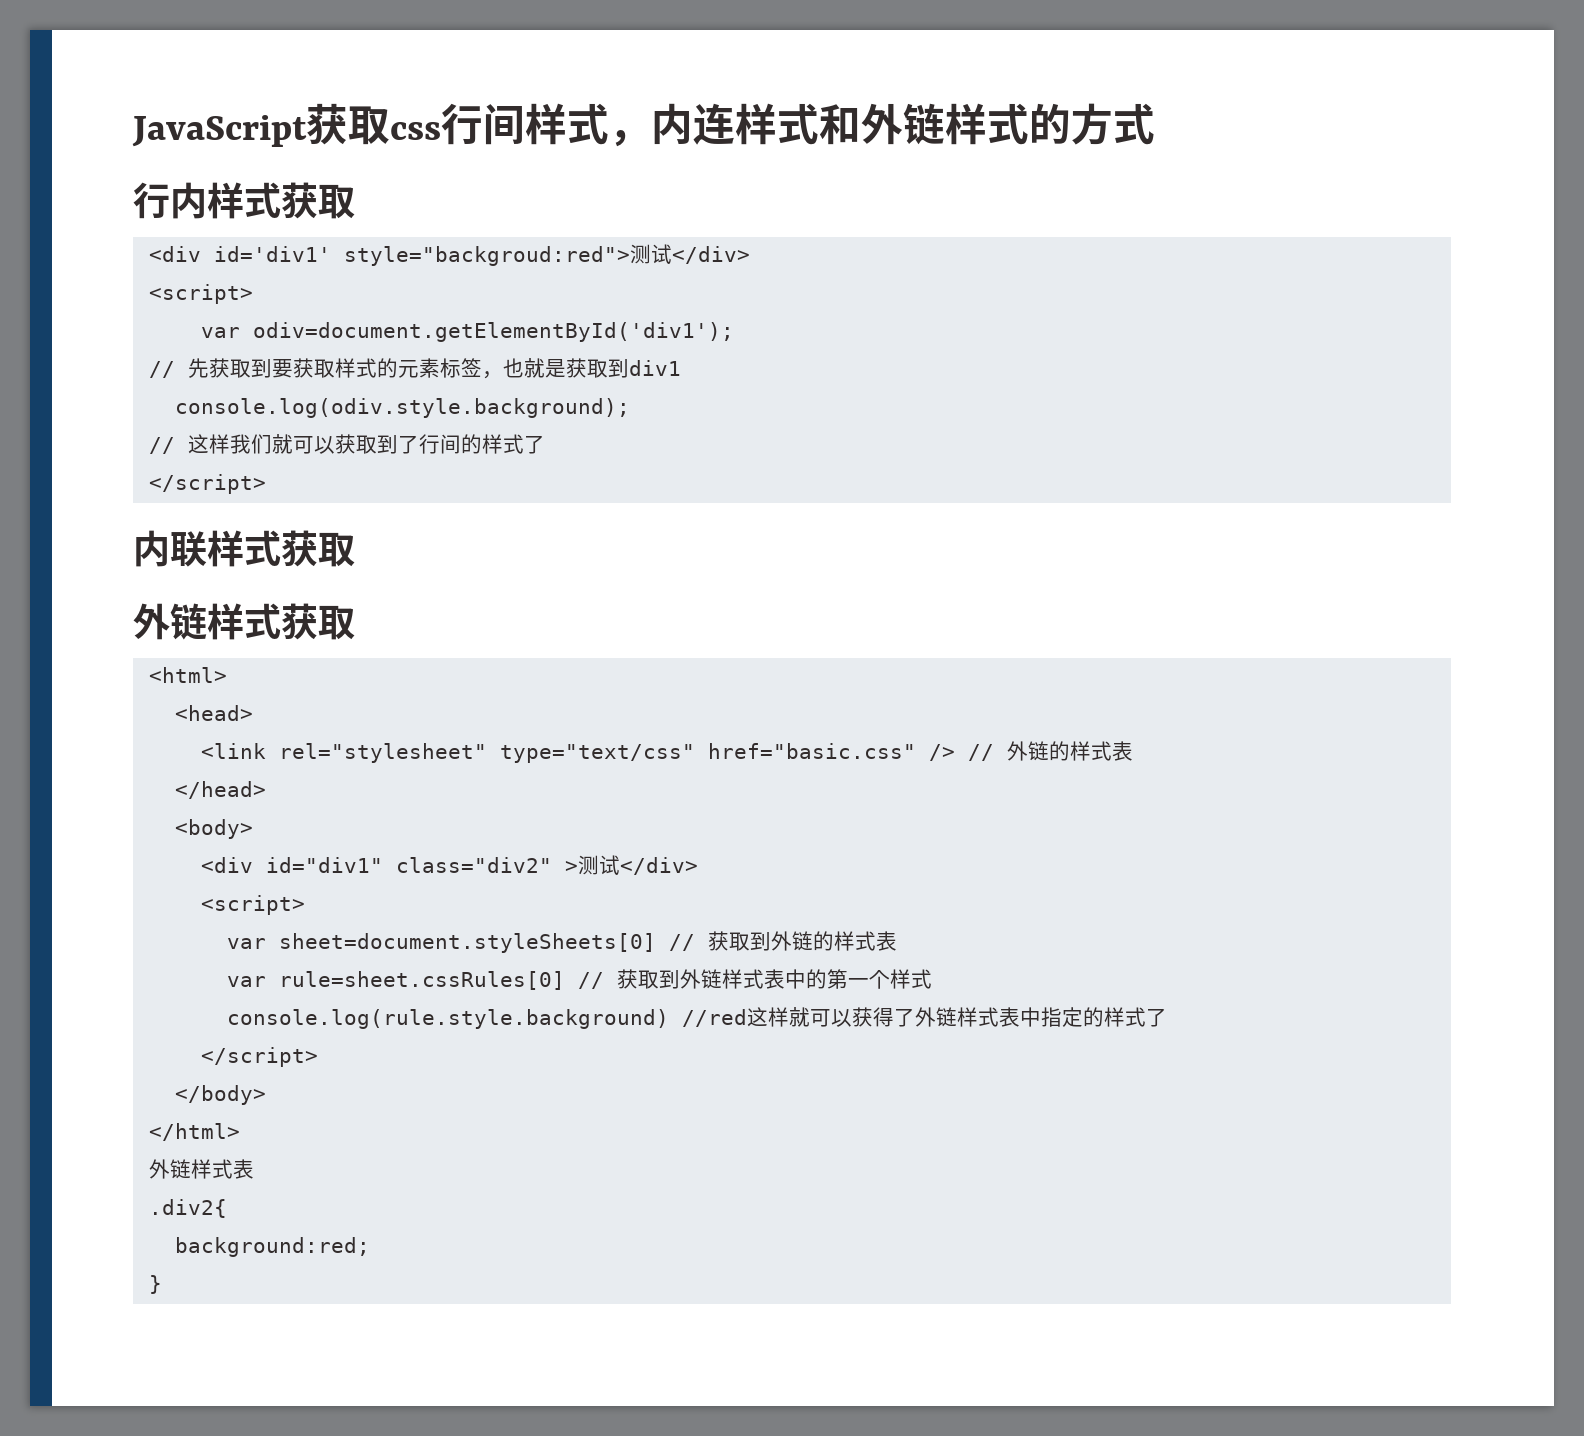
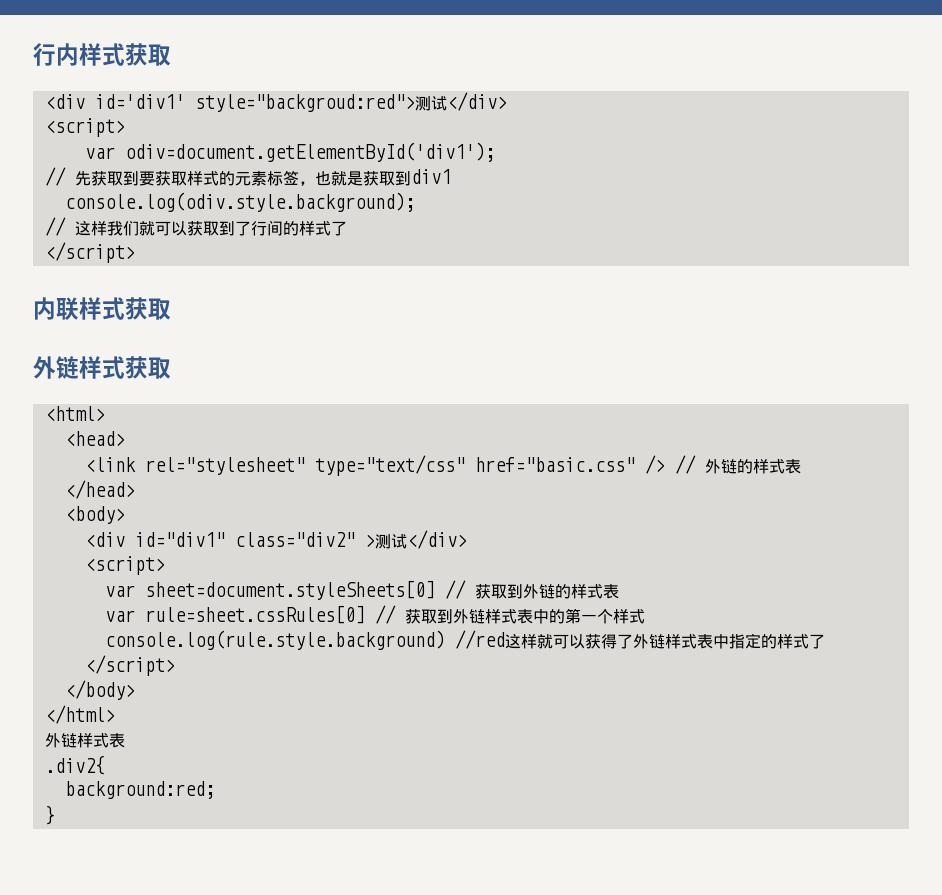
[132,103,1155,147] JavaScript获取css行间样式，内连样式和外链样式的方式 // -> (33, 54) none

